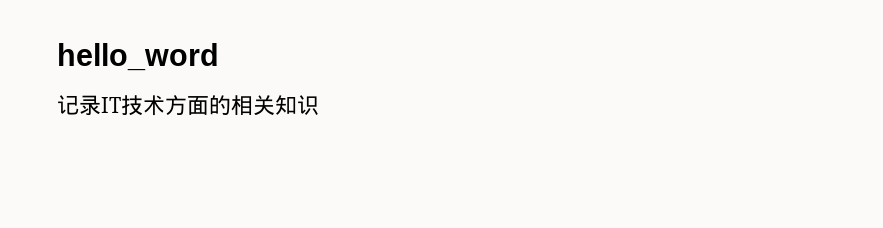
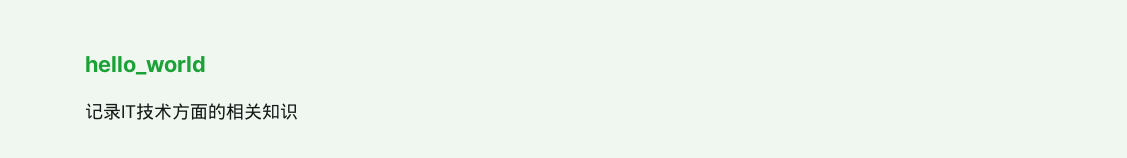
[57,43,219,71] hello_word -> [85,56,206,75] hello_world

